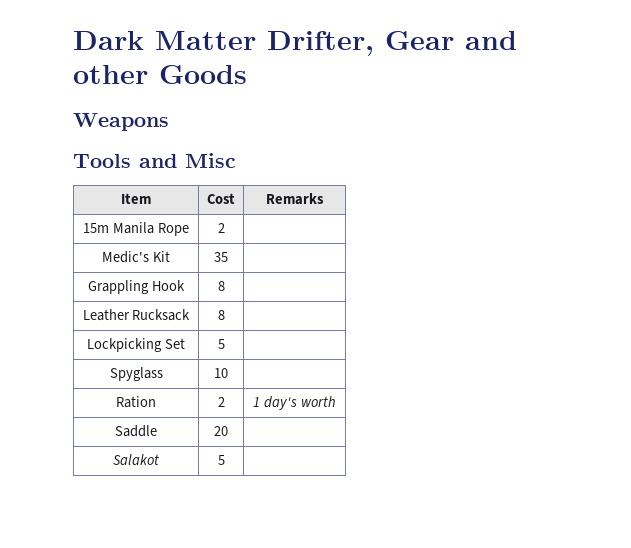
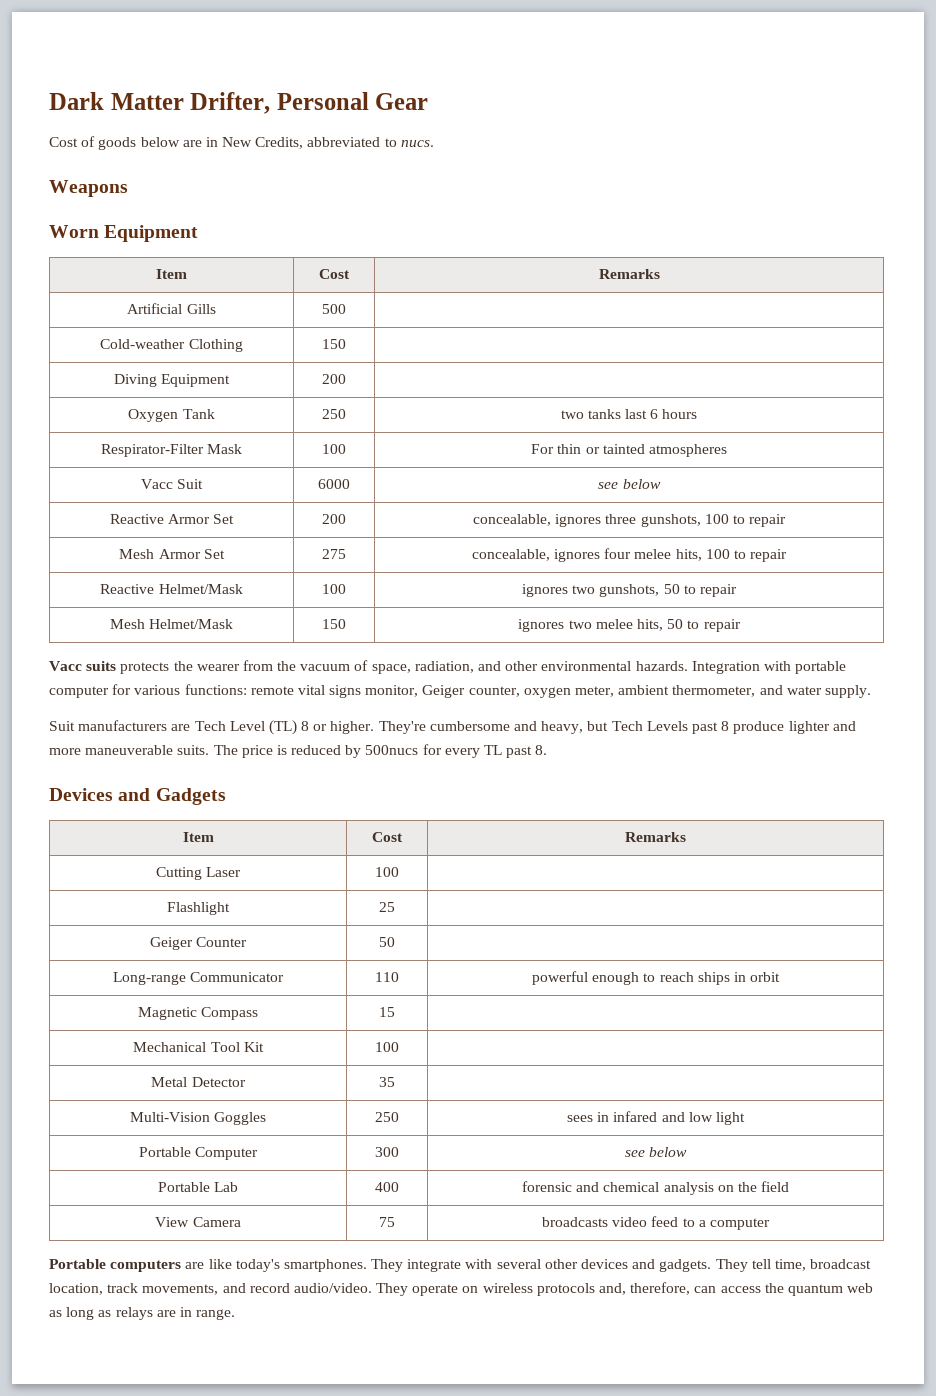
(374, 43) none -> [276,92,369,110] Personal
[465,31,517,50] [73,65,247,84] [73,113,169,131] [73,153,236,168] [121,193,151,204] [207,193,235,204] [266,193,324,205] [83,222,189,236] [217,223,225,233] [102,251,170,263] [214,252,228,262] [88,280,185,294] [217,281,225,291] [82,309,191,321] [217,310,225,320] [87,338,185,352] [217,339,225,349] [109,367,163,381] [214,368,228,378] [116,396,156,408] [217,397,225,407] [253,396,336,410] [115,425,157,437] [214,426,228,436] [113,454,159,465] [217,455,225,465] and other Goods // Weapons // Tools and Misc // Item | Cost | Remarks // 15m Manila Rope | 2 | // Medic's Kit | 35 | // Grappling Hook | 8 | // Leather Rucksack | 8 | // Lockpicking Set | 5 | // Spyglass | 10 | // Ration | 2 | 1 day's worth // Saddle | 20 | // Salakot | 5 | -> [49,136,434,150] [49,180,128,197] [49,225,199,242] [156,269,187,279] [319,269,350,279] [598,269,660,279] [127,303,216,314] [322,304,346,314] [100,339,243,352] [322,339,346,349] [113,374,231,387] [322,374,346,384] [128,409,215,422] [322,409,346,419] [560,409,698,419] [100,444,243,457] [322,444,346,454] [531,444,727,457] [140,479,204,489] [318,479,350,489] [598,479,661,489] [109,514,235,524] [322,514,346,524] [472,514,787,527] [119,549,225,559] [322,549,346,559] [471,548,788,562] [100,584,243,594] [322,584,346,594] [522,584,737,597] [109,619,234,629] [322,619,346,629] [518,619,741,632] [49,660,847,674] [49,684,871,698] [49,720,856,735] [49,744,548,758] [49,788,226,805] [182,832,214,842] [372,832,403,842] [625,832,686,842] [155,867,242,880] [375,867,399,877] [167,902,230,915] [379,902,395,912] [149,937,248,950] [379,937,395,947] [112,972,285,985] [375,972,399,982] [531,971,781,985] [137,1007,259,1020] [379,1007,395,1017] [133,1042,264,1052] [375,1042,399,1052] [151,1077,246,1087] [379,1077,395,1087] [129,1112,267,1125] [375,1112,399,1122] [567,1111,745,1125] [138,1147,259,1160] [375,1147,399,1157] [624,1147,688,1157] [157,1182,239,1192] [375,1182,399,1192] [521,1181,790,1195] [155,1217,241,1227] [379,1217,395,1227] [542,1216,770,1230] [49,1259,872,1272] [49,1282,874,1296] [49,1307,236,1320] // Cost of goods below are in New Credits, abbreviated to nucs. // Weapons // Worn Equipment // Item | Cost | Remarks // Artificial Gills | 500 | // Cold-weather Clothing | 150 | // Diving Equipment | 200 | // Oxygen Tank | 250 | two tanks last 6 hours // Respirator-Filter Mask | 100 | For thin or tainted atmospheres // Vacc Suit | 6000 | see below // Reactive Armor Set | 200 | concealable, ignores three gunshots, 100 to repair // Mesh Armor Set | 275 | concealable, ignores four melee hits, 100 to repair // Reactive Helmet/Mask | 100 | ignores two gunshots, 50 to repair // Mesh Helmet/Mask | 150 | ignores two melee hits, 50 to repair // Vacc suits protects the wearer from the vacuum of space, radiation, and other environmental hazards. Integration with portable computer for various functions: remote vital signs monitor, Geiger counter, oxygen meter, ambient thermometer, and water supply. // Suit manufacturers are Tech Level (TL) 8 or higher. They're cumbersome and heavy, but Tech Levels past 8 produce lighter and more maneuverable suits. The price is reduced by 500nucs for every TL past 8. // Devices and Gadgets // Item | Cost | Remarks // Cutting Laser | 100 | // Flashlight | 25 | // Geiger Counter | 50 | // Long-range Communicator | 110 | powerful enough to reach ships in orbit // Magnetic Compass | 15 | // Mechanical Tool Kit | 100 | // Metal Detector | 35 | // Multi-Vision Goggles | 250 | sees in infared and low light // Portable Computer | 300 | see below // Portable Lab | 400 | forensic and chemical analysis on the field // View Camera | 75 | broadcasts video feed to a computer // Portable computers are like today's smartphones. They integrate with several other devices and gadgets. They tell time, broadcast location, track movements, and record audio/video. They operate on wireless protocols and, therefore, can access the quantum web as long as relays are in range.

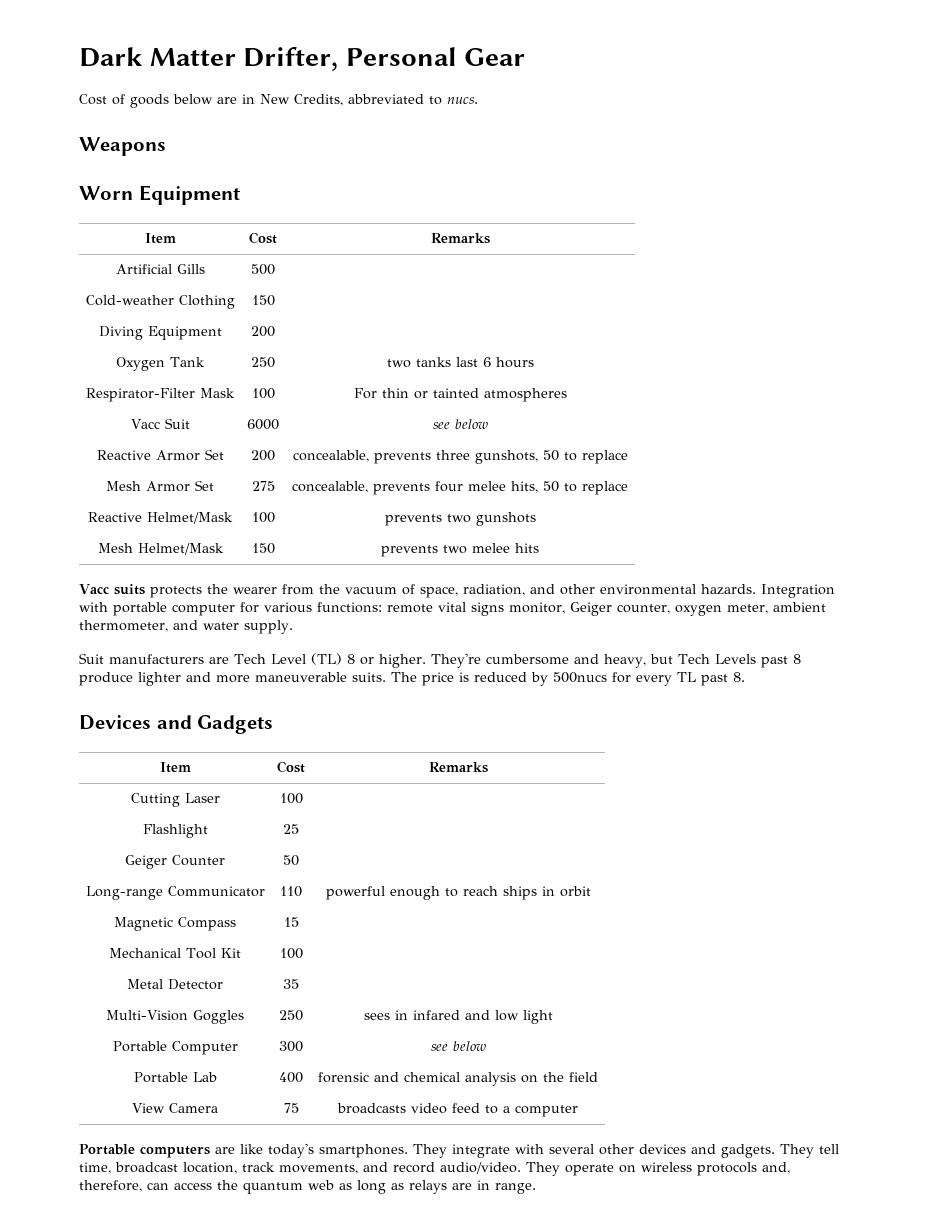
[555,514,602,527] ignores -> [373,452,431,464] prevents
[704,514,787,527] 100 to repair -> [542,450,628,464] 50 to replace
[554,549,601,562] ignores -> [373,483,430,495] prevents
[705,549,788,562] 100 to repair -> [543,481,628,495] 50 to replace
[522,584,737,597] ignores two gunshots, 50 to repair -> [384,512,536,526] prevents two gunshots
[518,619,565,632] ignores -> [381,545,438,557] prevents
[637,619,741,632] hits, 50 to repair -> [515,543,539,553] hits

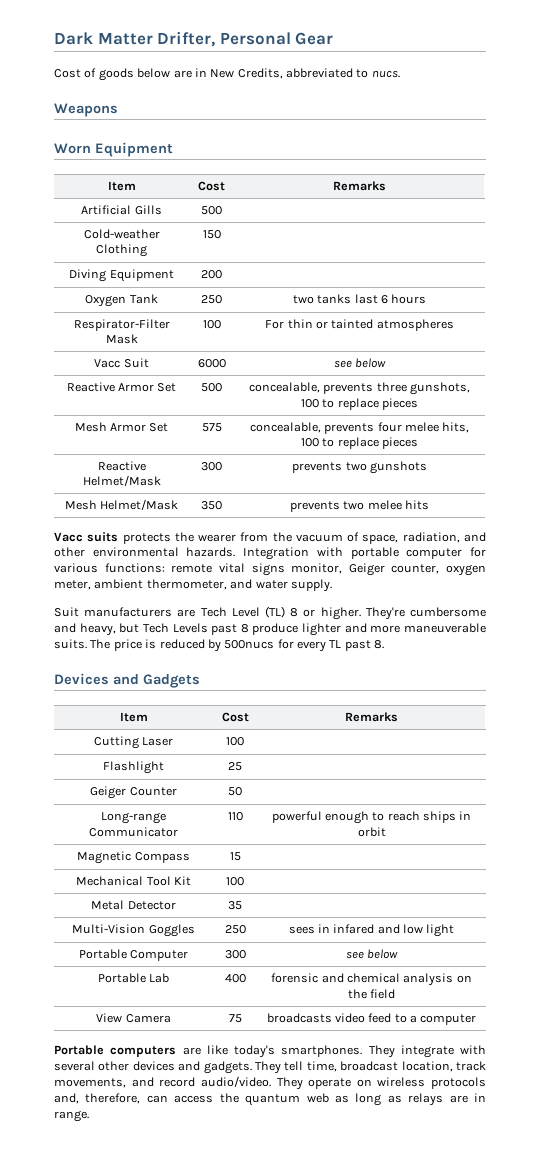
[251,450,275,461] 200 -> [201,383,222,392] 500
[542,450,628,464] 50 to replace -> [300,398,419,410] 100 to replace pieces
[251,481,275,491] 275 -> [201,423,222,432] 575
[543,481,628,495] 50 to replace -> [300,437,419,449] 100 to replace pieces
[251,512,275,523] 100 -> [201,462,222,471] 300
[251,543,275,554] 150 -> [201,501,222,510] 350

